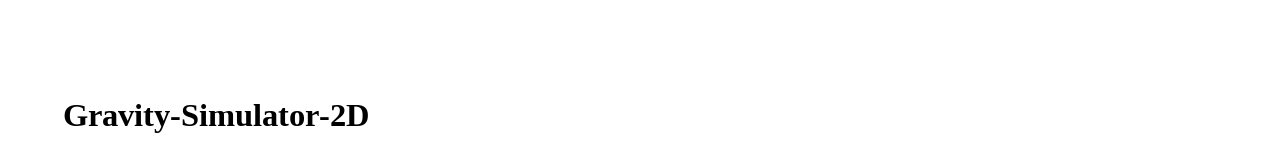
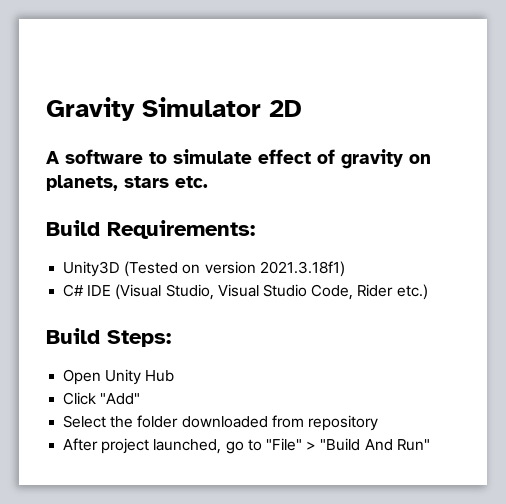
[63,104,369,133] Gravity-Simulator-2D -> [46,97,302,121] [46,149,431,169] [46,175,208,191] [46,220,255,239] [63,261,345,277] [63,284,428,300] [46,328,171,347] [63,369,175,385] [63,392,141,405] [63,415,378,431] [63,438,430,454] Gravity Simulator 2D // A software to simulate effect of gravity on planets, stars etc. // Build Requirements: // Unity3D (Tested on version 2021.3.18f1) // C# IDE (Visual Studio, Visual Studio Code, Rider etc.) // Build Steps: // Open Unity Hub // Click "Add" // Select the folder downloaded from repository // After project launched, go to "File" > "Build And Run"

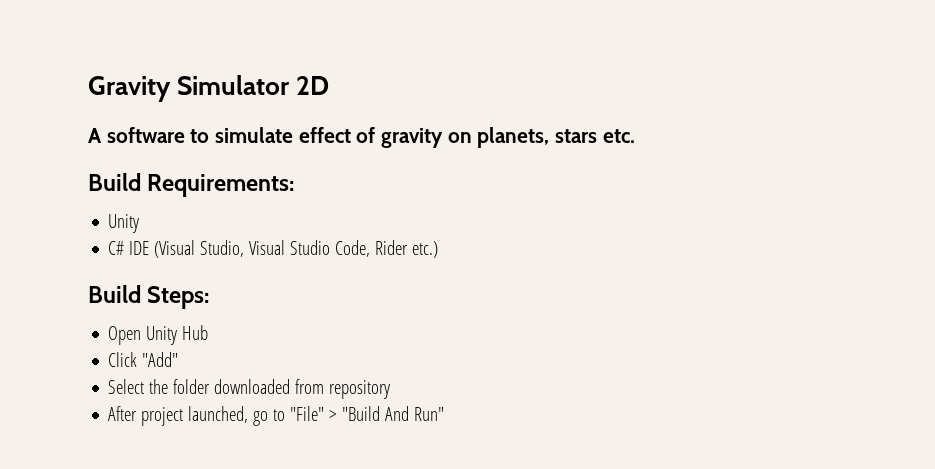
[63,261,345,277] Unity3D (Tested on version 2021.3.18f1) -> [108,214,140,233] Unity

